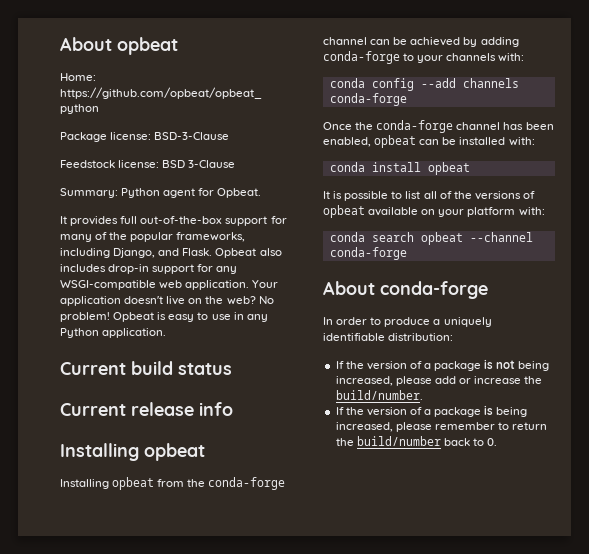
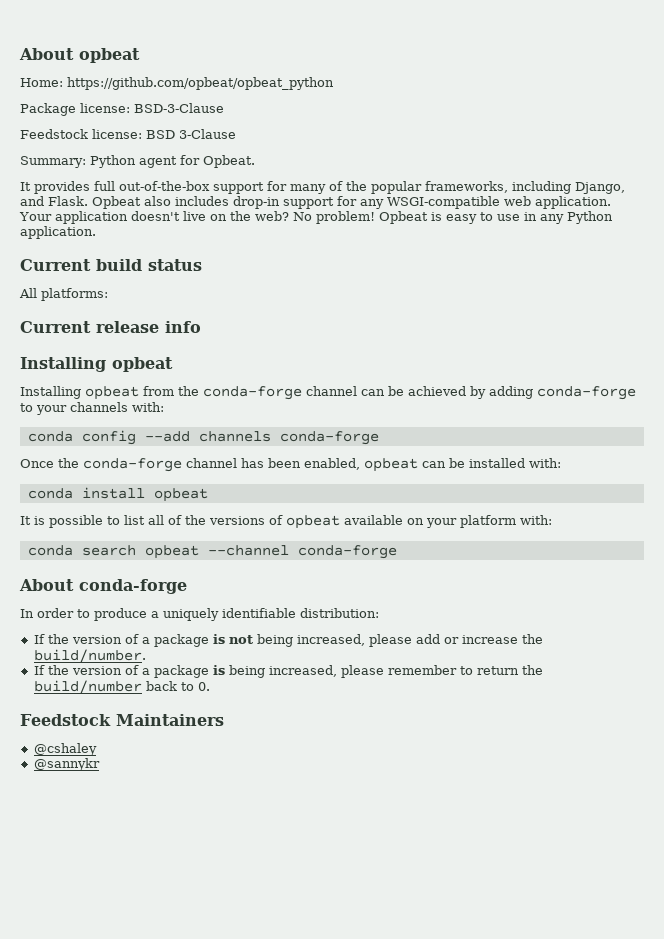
(232, 369) none -> [19,288,108,301] // All platforms:
(498, 442) none -> [20,714,224,726] [33,743,97,756] [33,758,100,771] // Feedstock Maintainers // @cshaley // @sannykr

